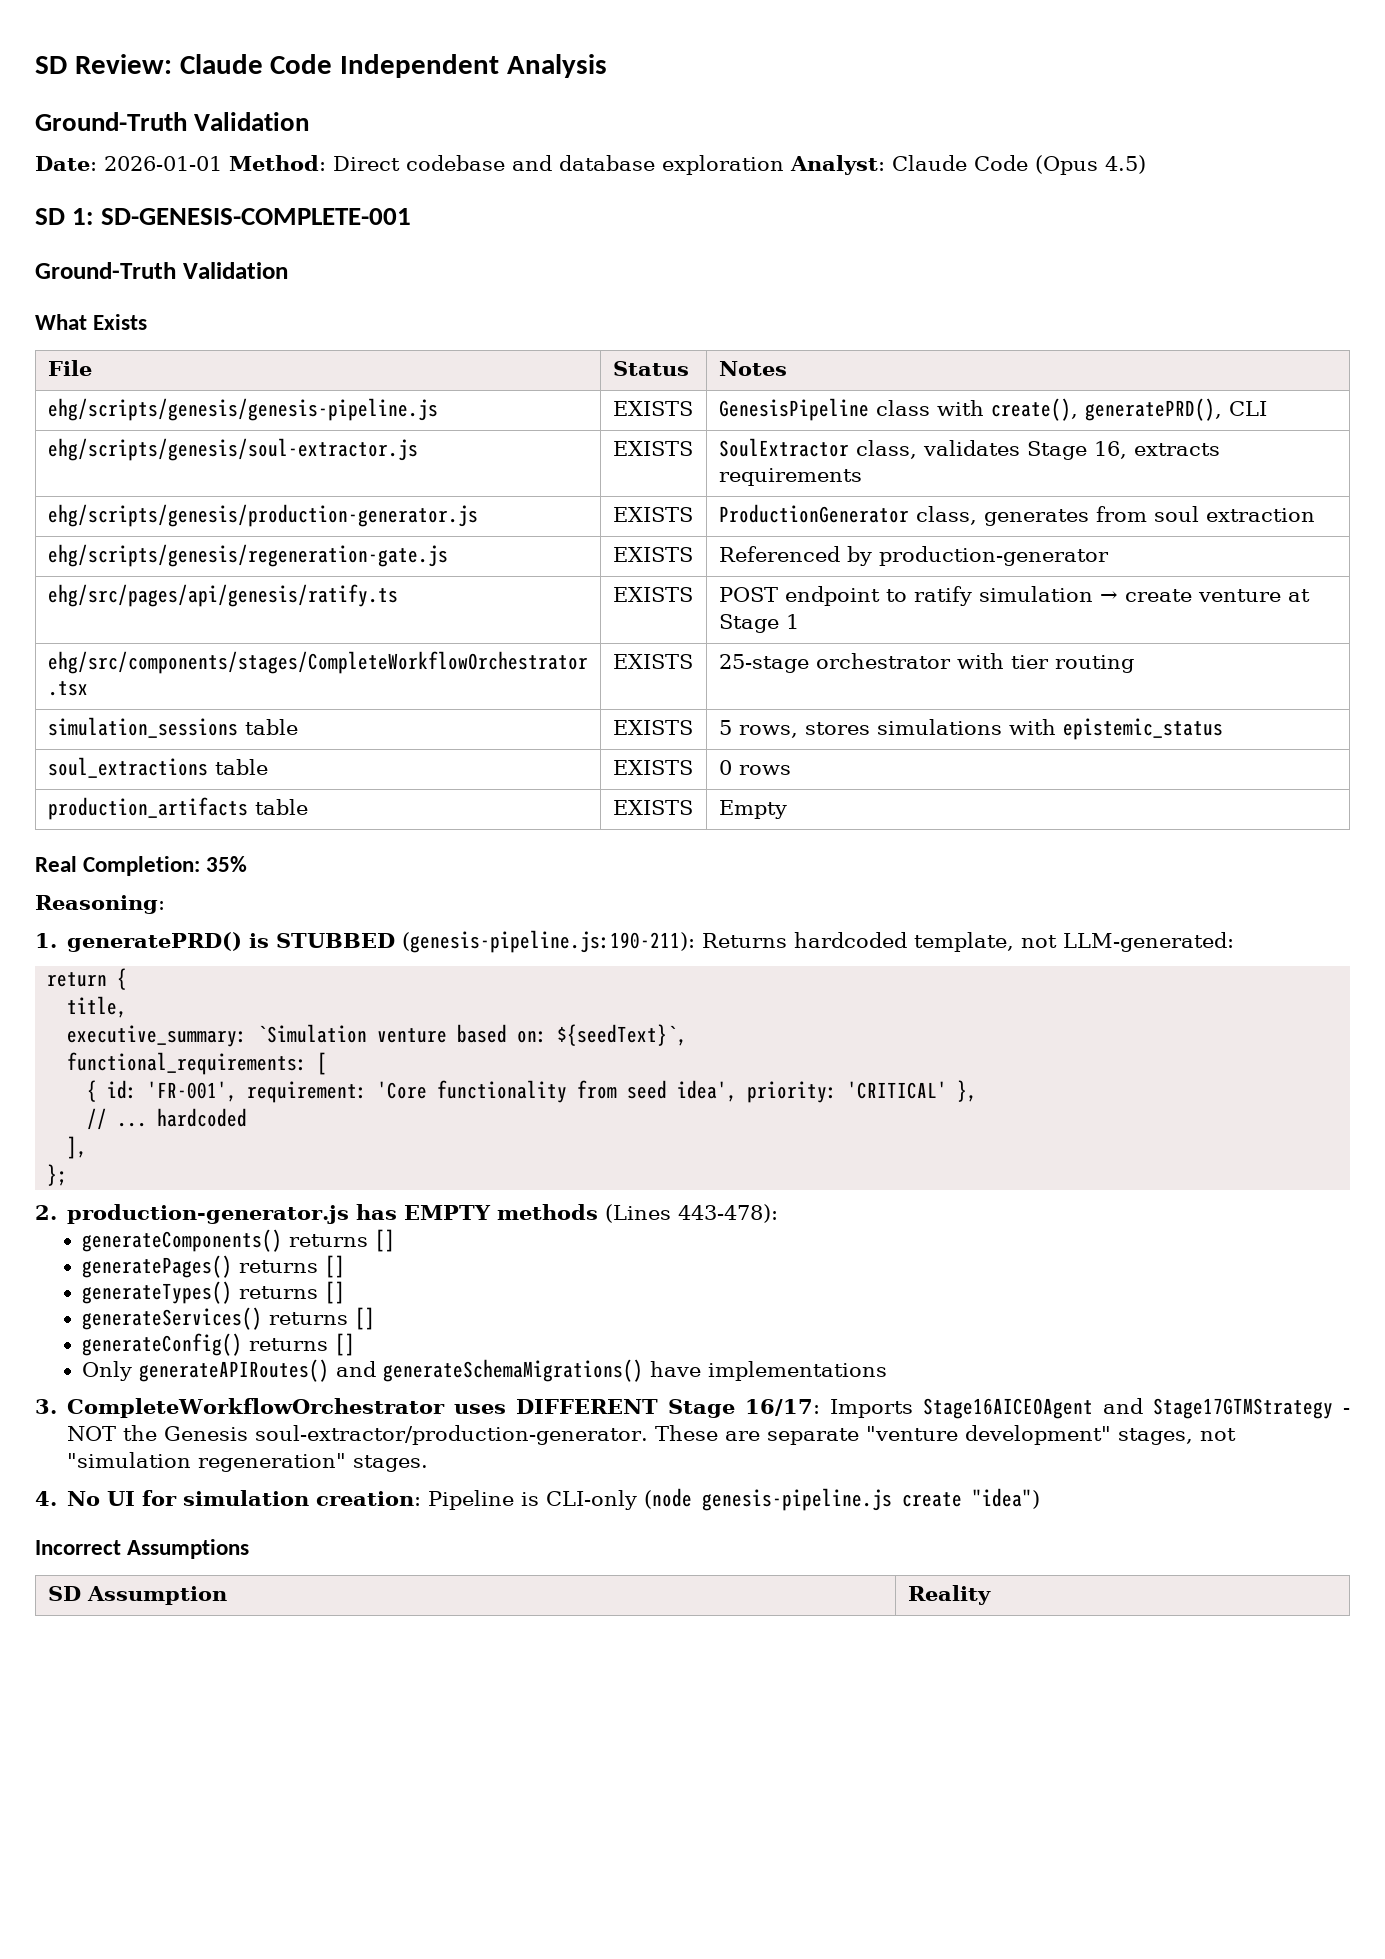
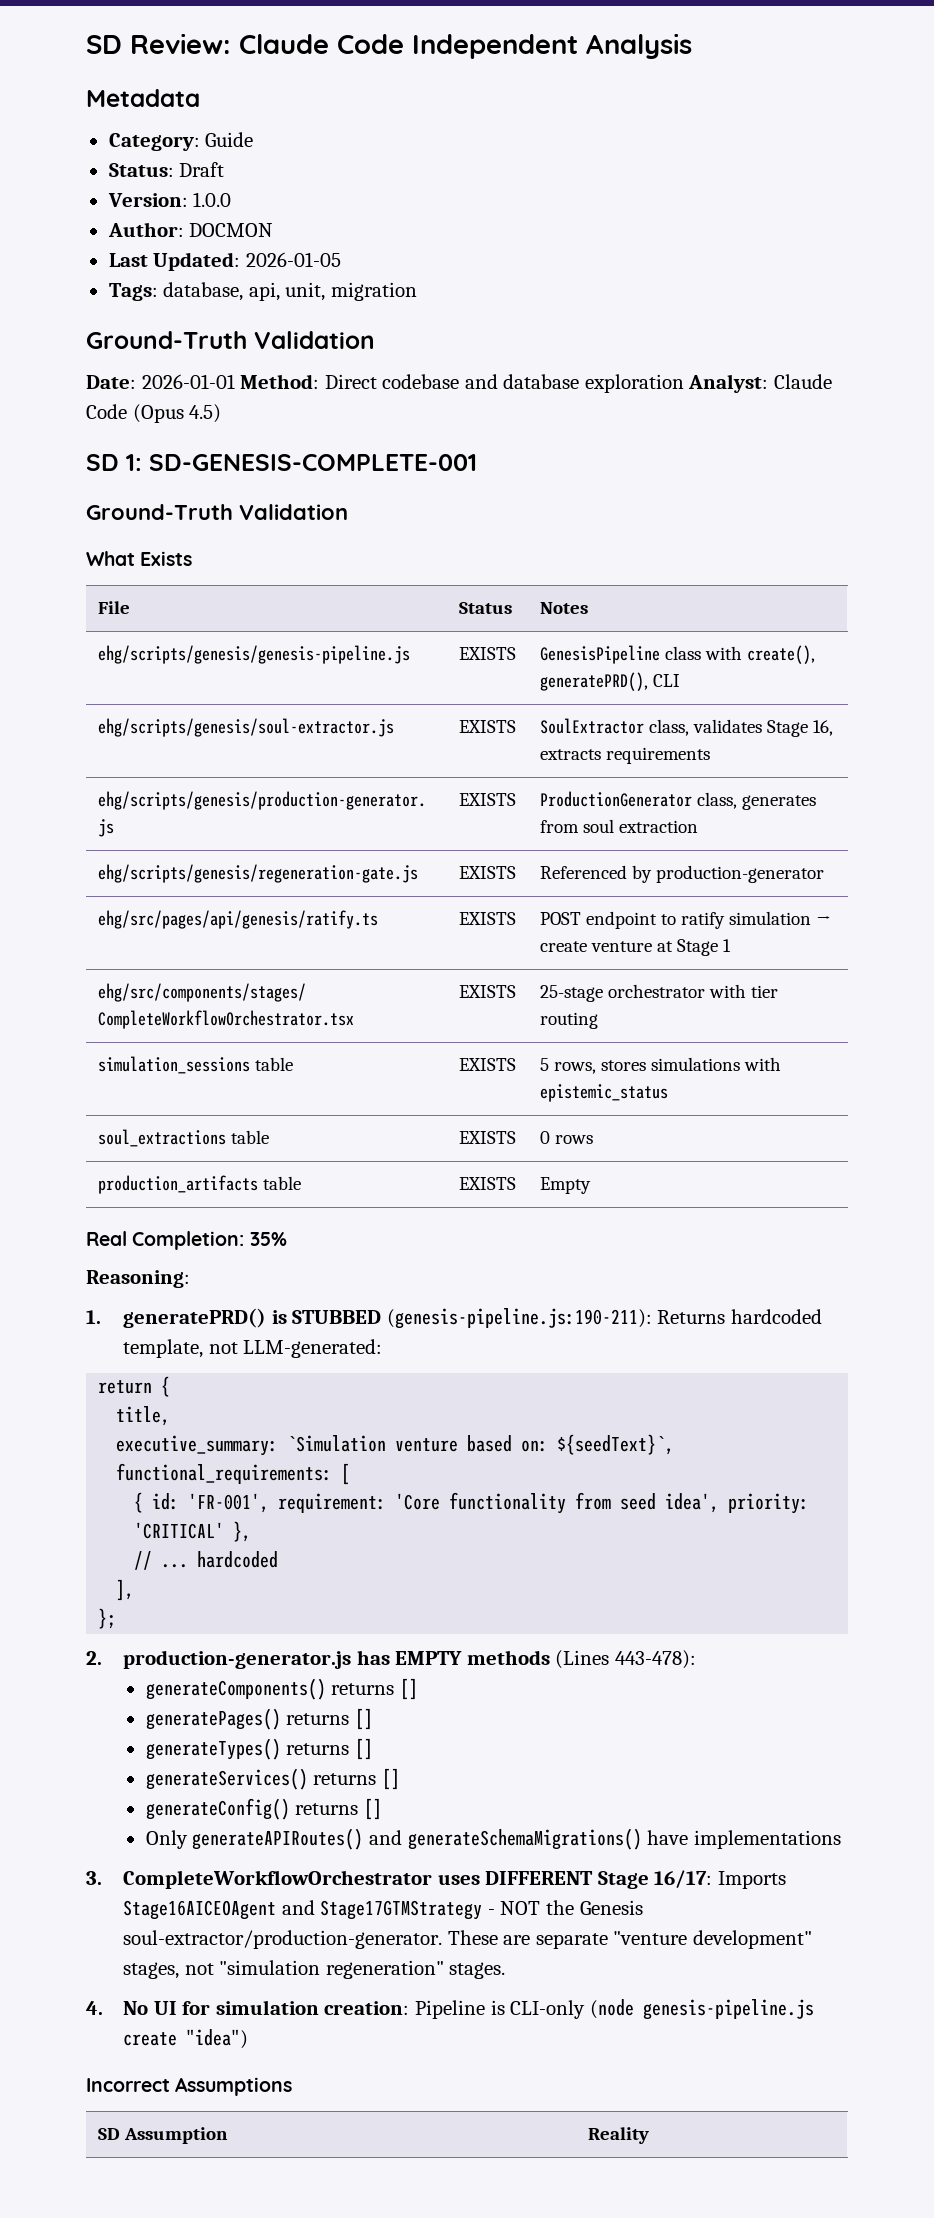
(608, 66) none -> [86,89,200,107] [108,132,254,151] [108,162,225,177] [107,192,232,207] [107,222,274,237] [108,252,341,271] [108,282,417,301] // Metadata // Category: Guide // Status: Draft // Version: 1.0.0 // Author: DOCMON // Last Updated: 2026-01-05 // Tags: database, api, unit, migration

